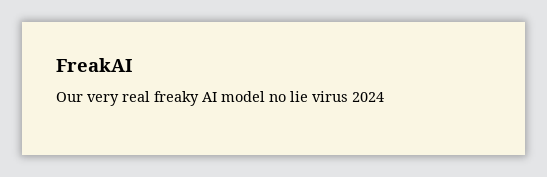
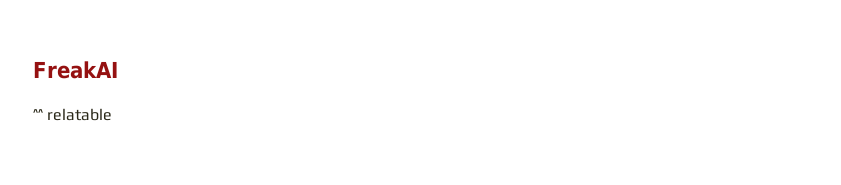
[56,91,384,106] Our very real freaky AI model no lie virus 2024 -> [33,108,113,121] ^^ relatable

